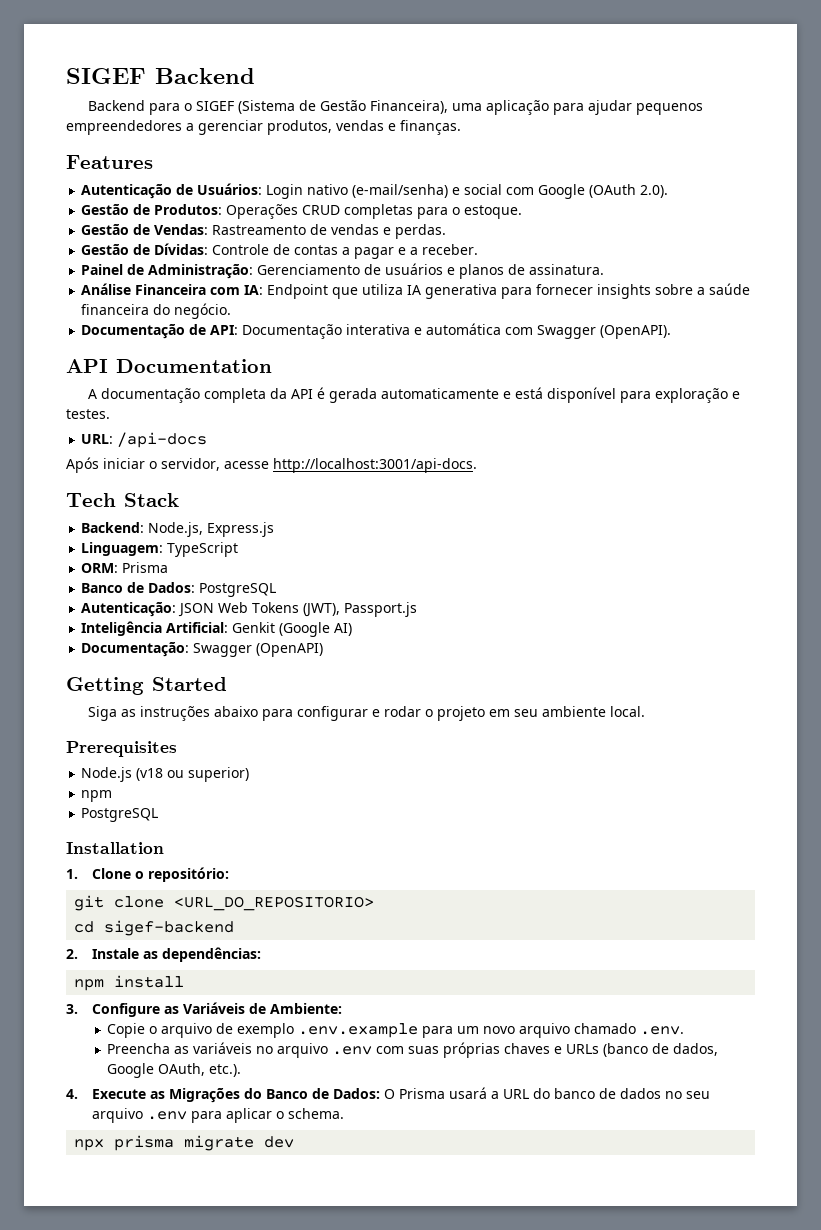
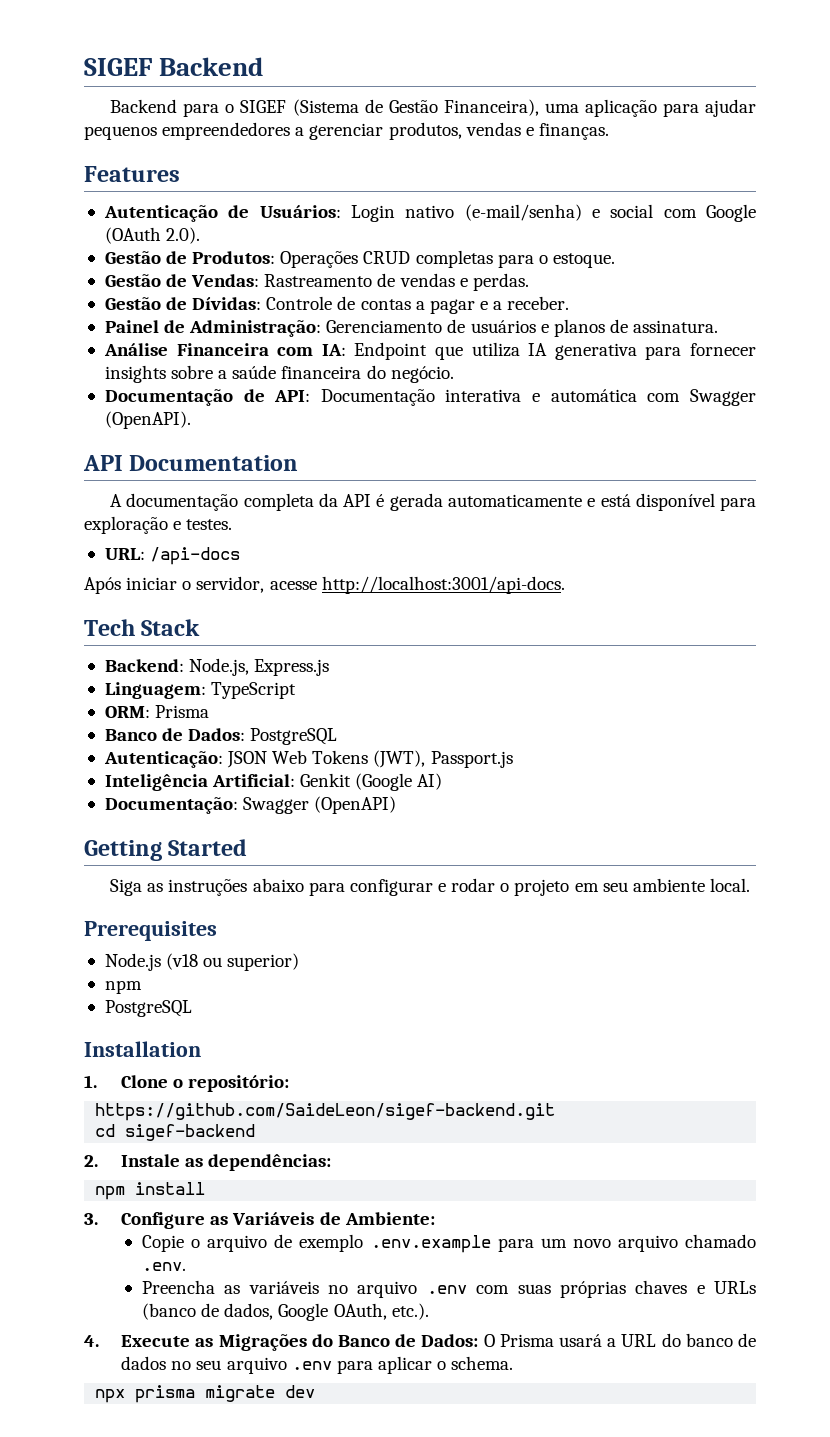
[74,895,375,911] git clone <URL_DO_REPOSITORIO> -> [95,1103,556,1121] https://github.com/SaideLeon/sigef-backend.git

